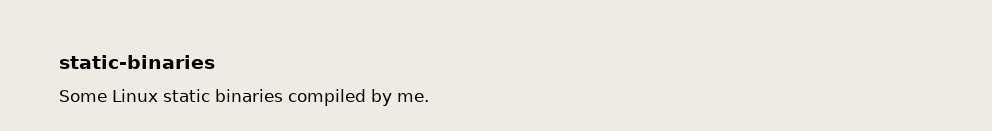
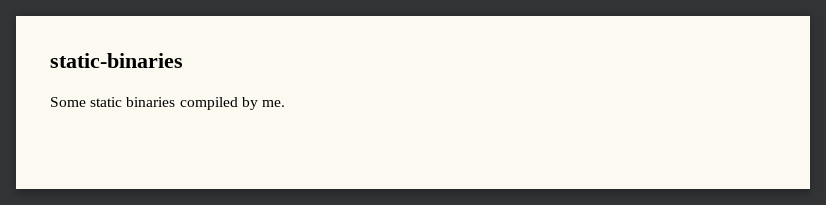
[112,89,158,102] Linux -> (86, 102) none

